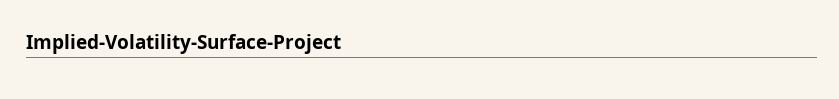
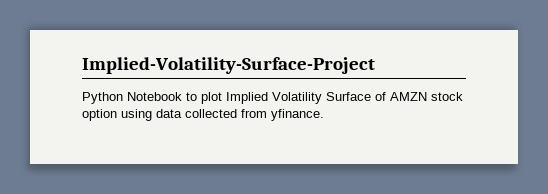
(341, 44) none -> [82,92,463,104] [82,109,324,121] // Python Notebook to plot Implied Volatility Surface of AMZN stock option using data collected from yfinance.

